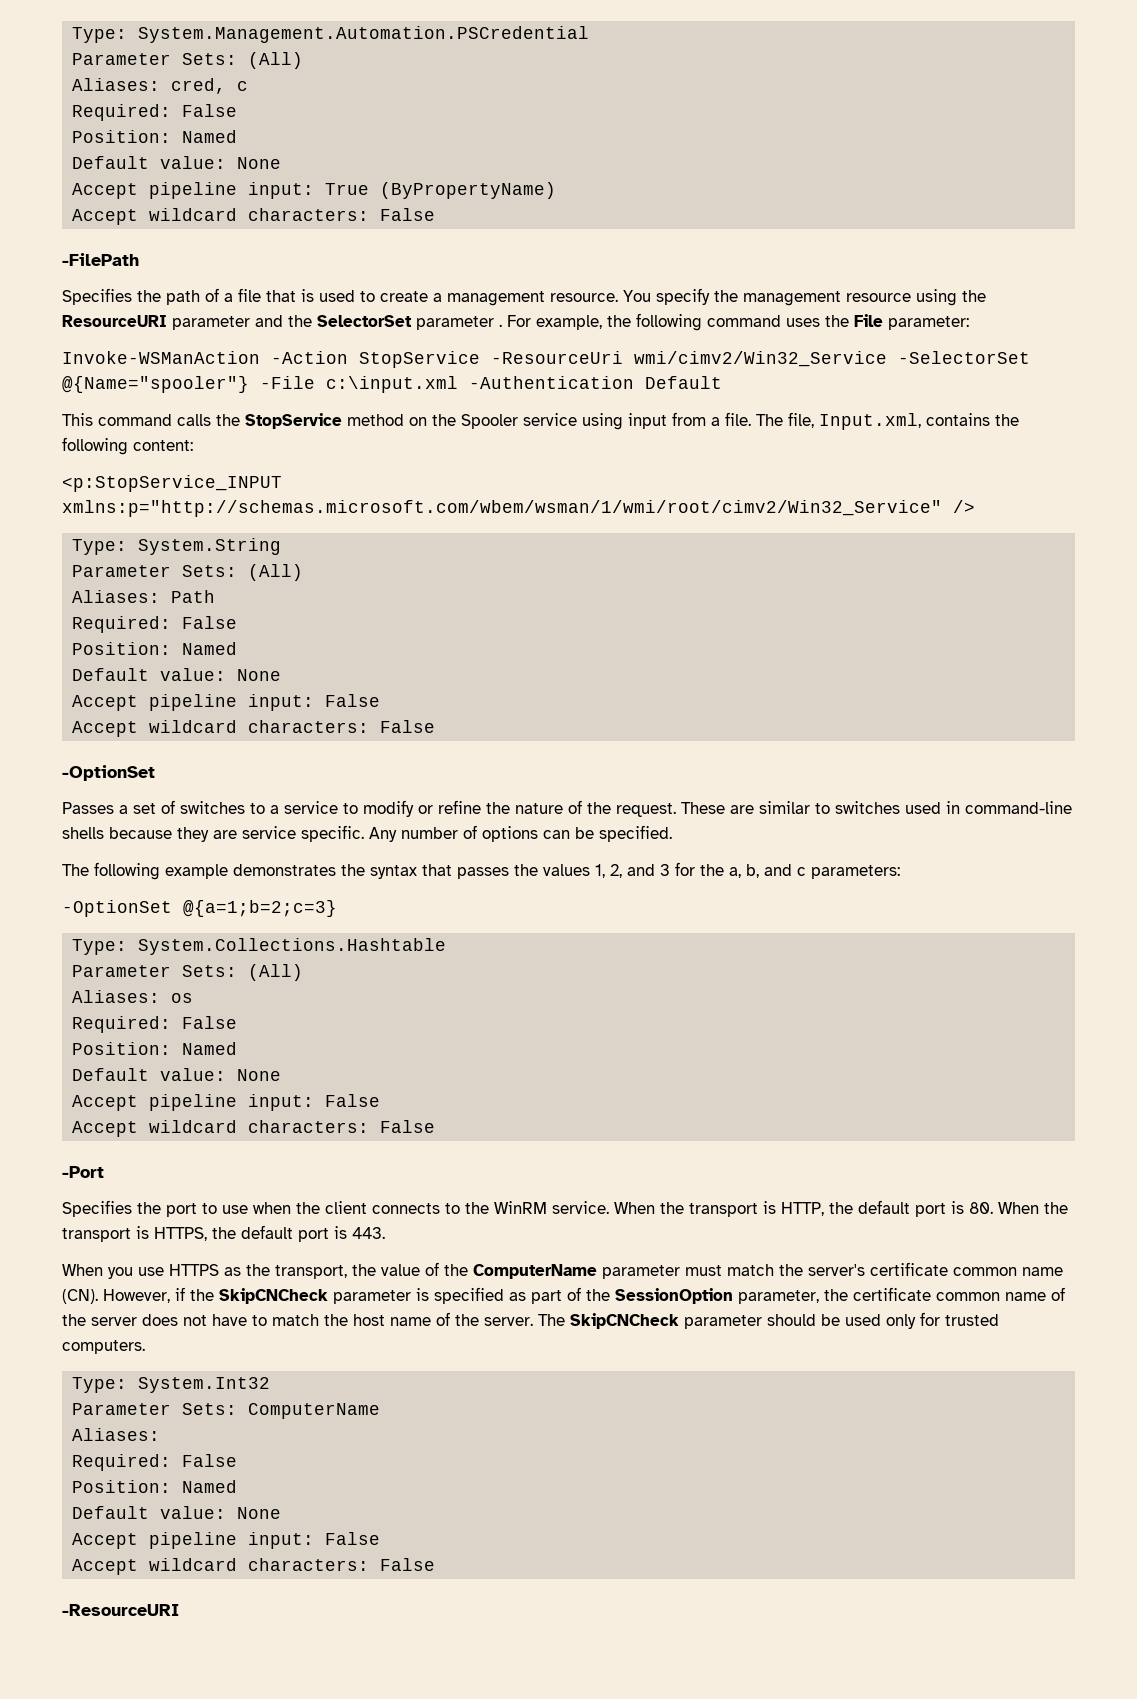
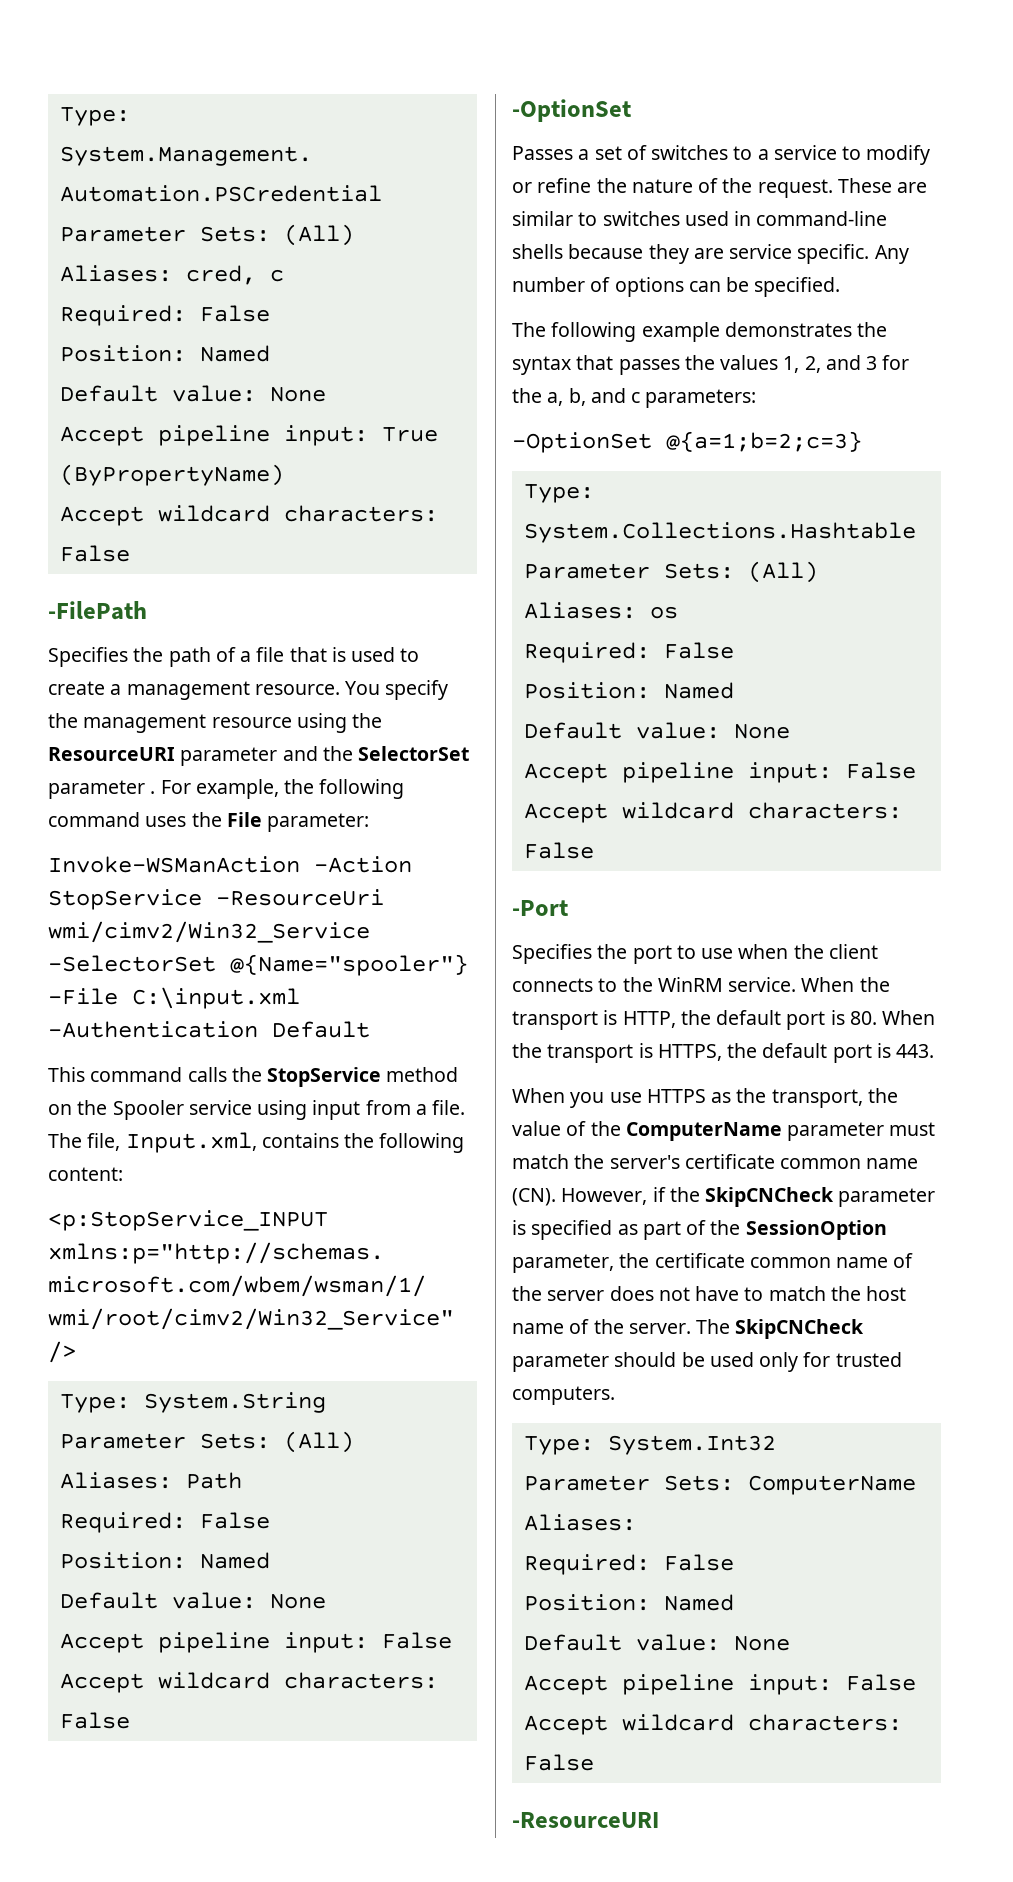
[326,376,458,393] c:\input.xml -> [132,987,300,1009] C:\input.xml

